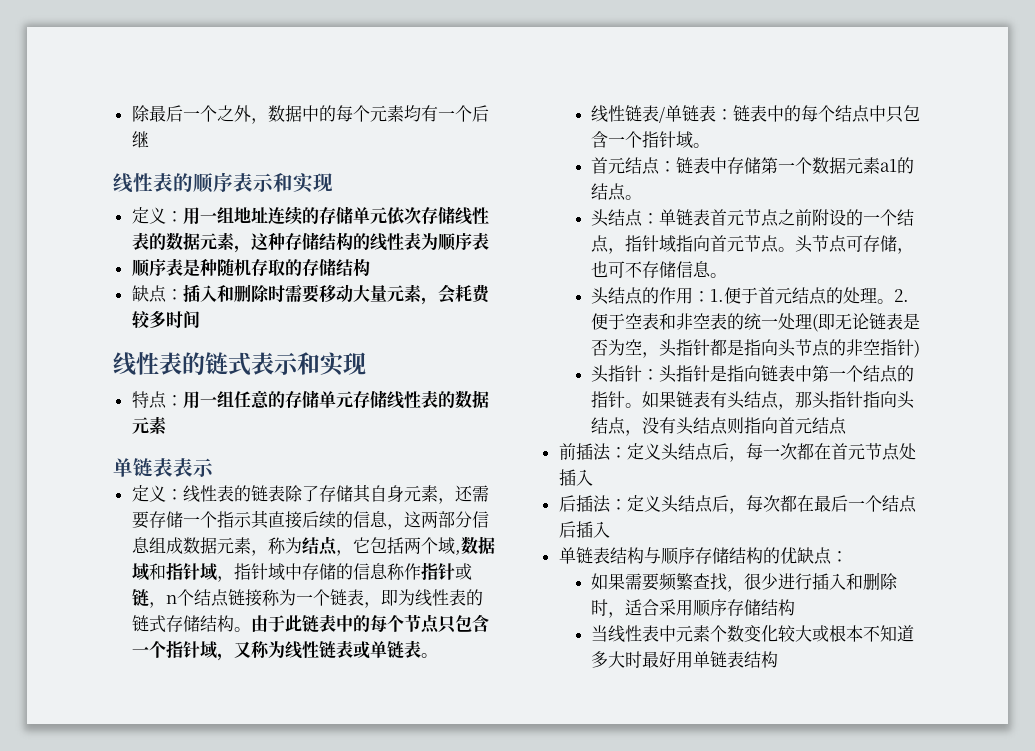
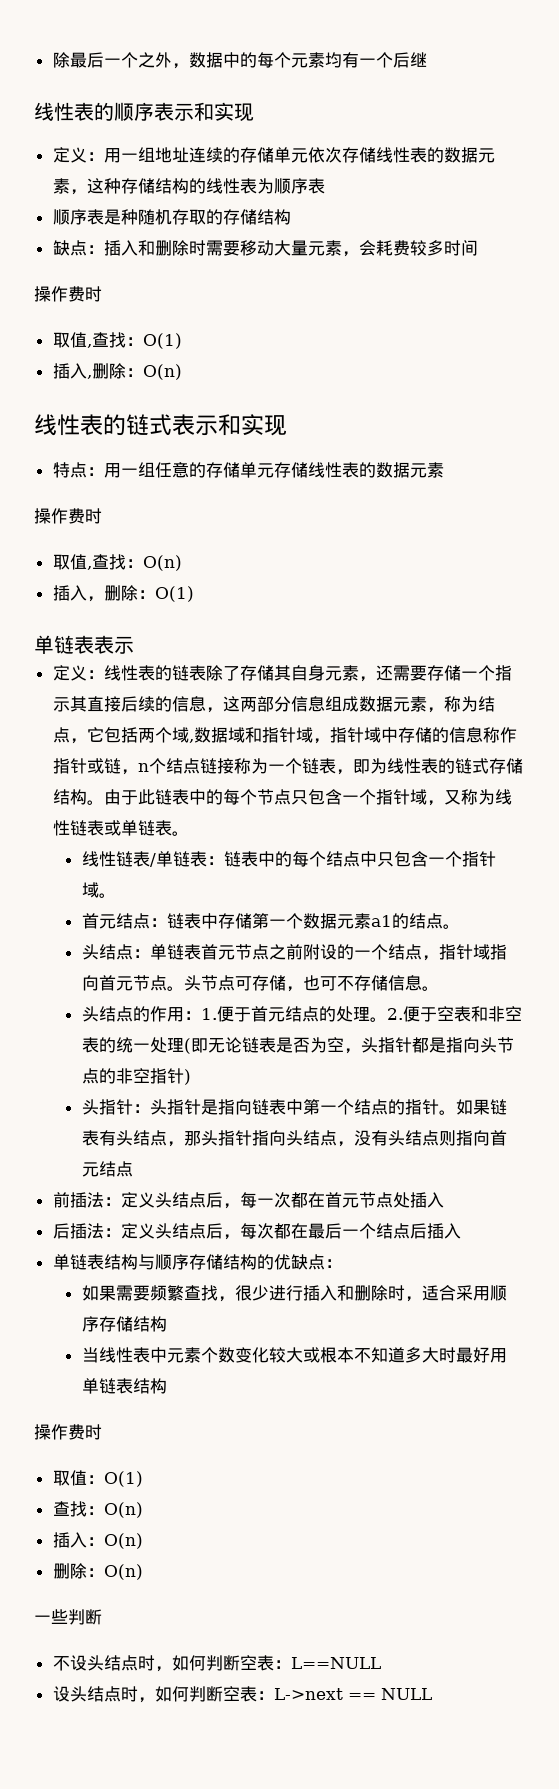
(200, 319) none -> [34,286,102,302] [52,332,182,349] [52,363,182,380] // 操作费时 // 取值,查找：O(1) // 插入,删除：O(n)
(167, 425) none -> [34,508,102,524] [52,554,182,571] [52,585,194,602] // 操作费时 // 取值,查找：O(n) // 插入，删除：O(1)
(779, 659) none -> [34,1424,102,1440] [52,1470,143,1487] [52,1501,143,1518] [52,1532,143,1549] [52,1563,143,1580] [34,1609,102,1625] [52,1655,381,1672] [52,1686,432,1703] // 操作费时 // 取值：O(1) // 查找：O(n) // 插入：O(n) // 删除：O(n) // 一些判断 // 不设头结点时，如何判断空表：L==NULL // 设头结点时，如何判断空表：L->next == NULL

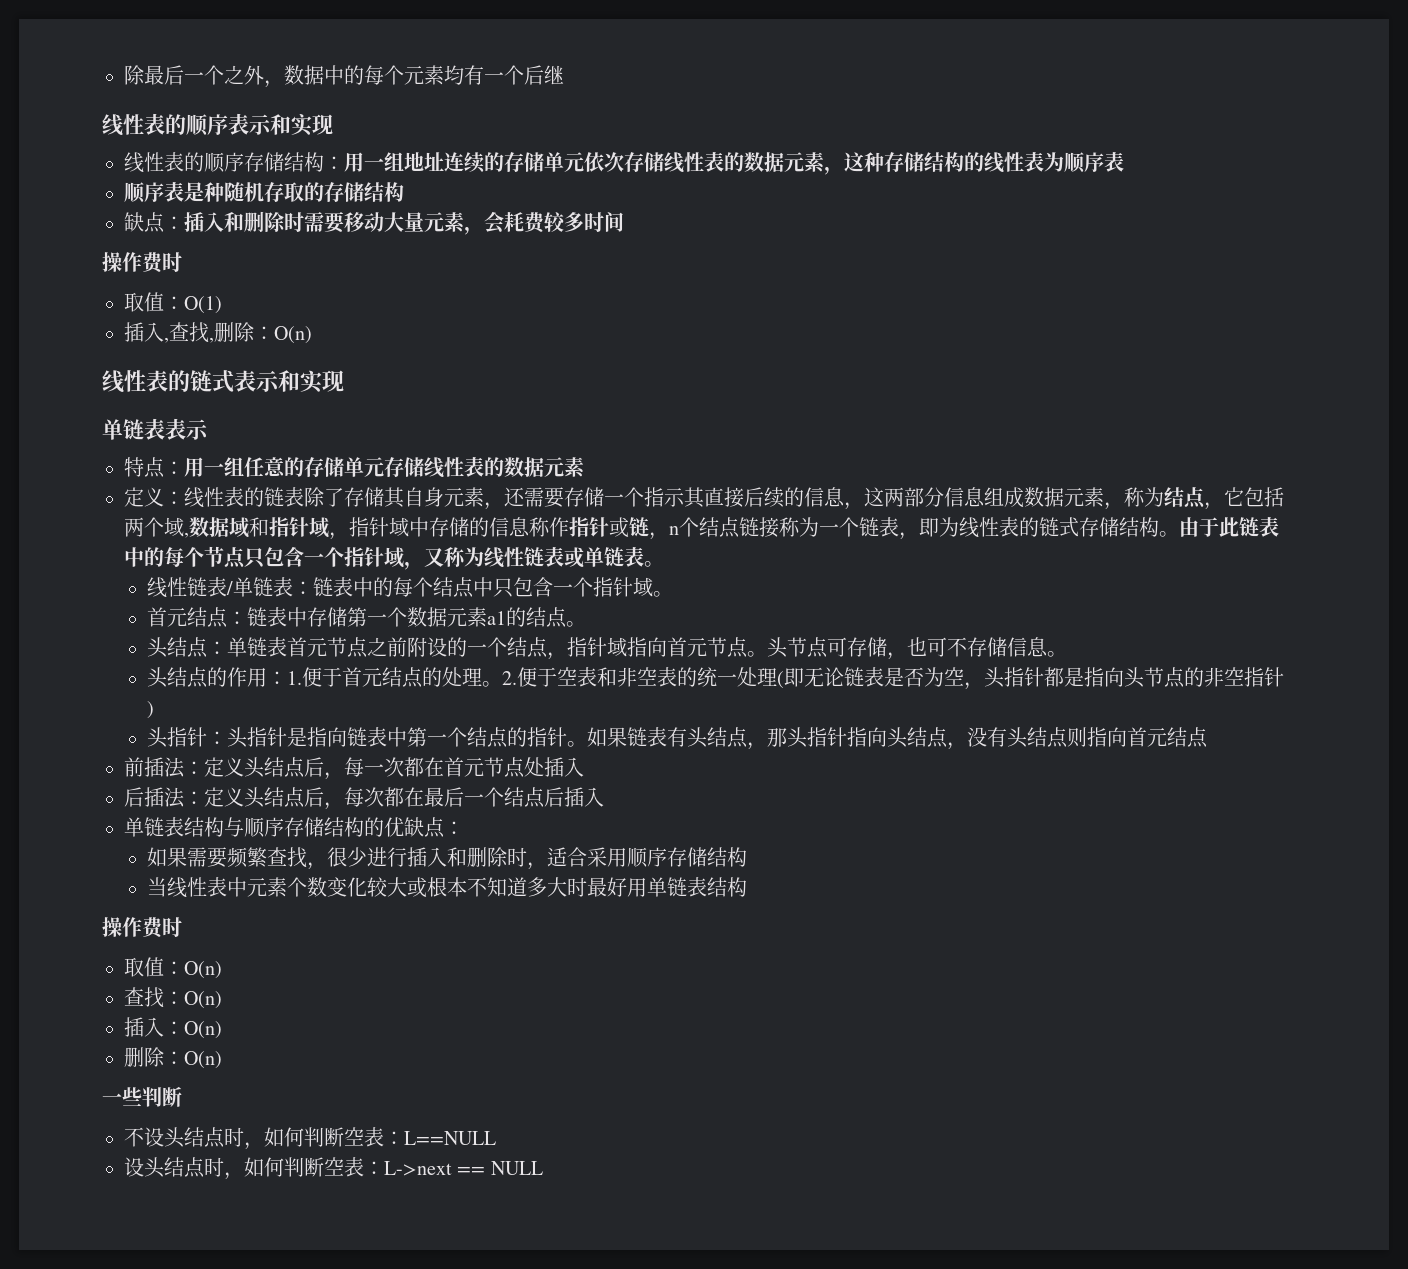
[52,147,87,163] 定义 -> [124,152,324,173] 线性表的顺序存储结构
[86,332,126,348] ,查找 -> (164, 302) none
(92, 377) none -> [169,322,214,343] 查找,
(287, 425) none -> [102,418,209,440] // 单链表表示
[34,508,102,524] [52,554,182,571] [52,585,194,602] [34,635,134,654] // 操作费时 // 取值,查找：O(n) // 插入，删除：O(1) // 单链表表示 -> (585, 467) none
[103,1471,143,1487] O(1) -> [184,961,222,979] O(n)

